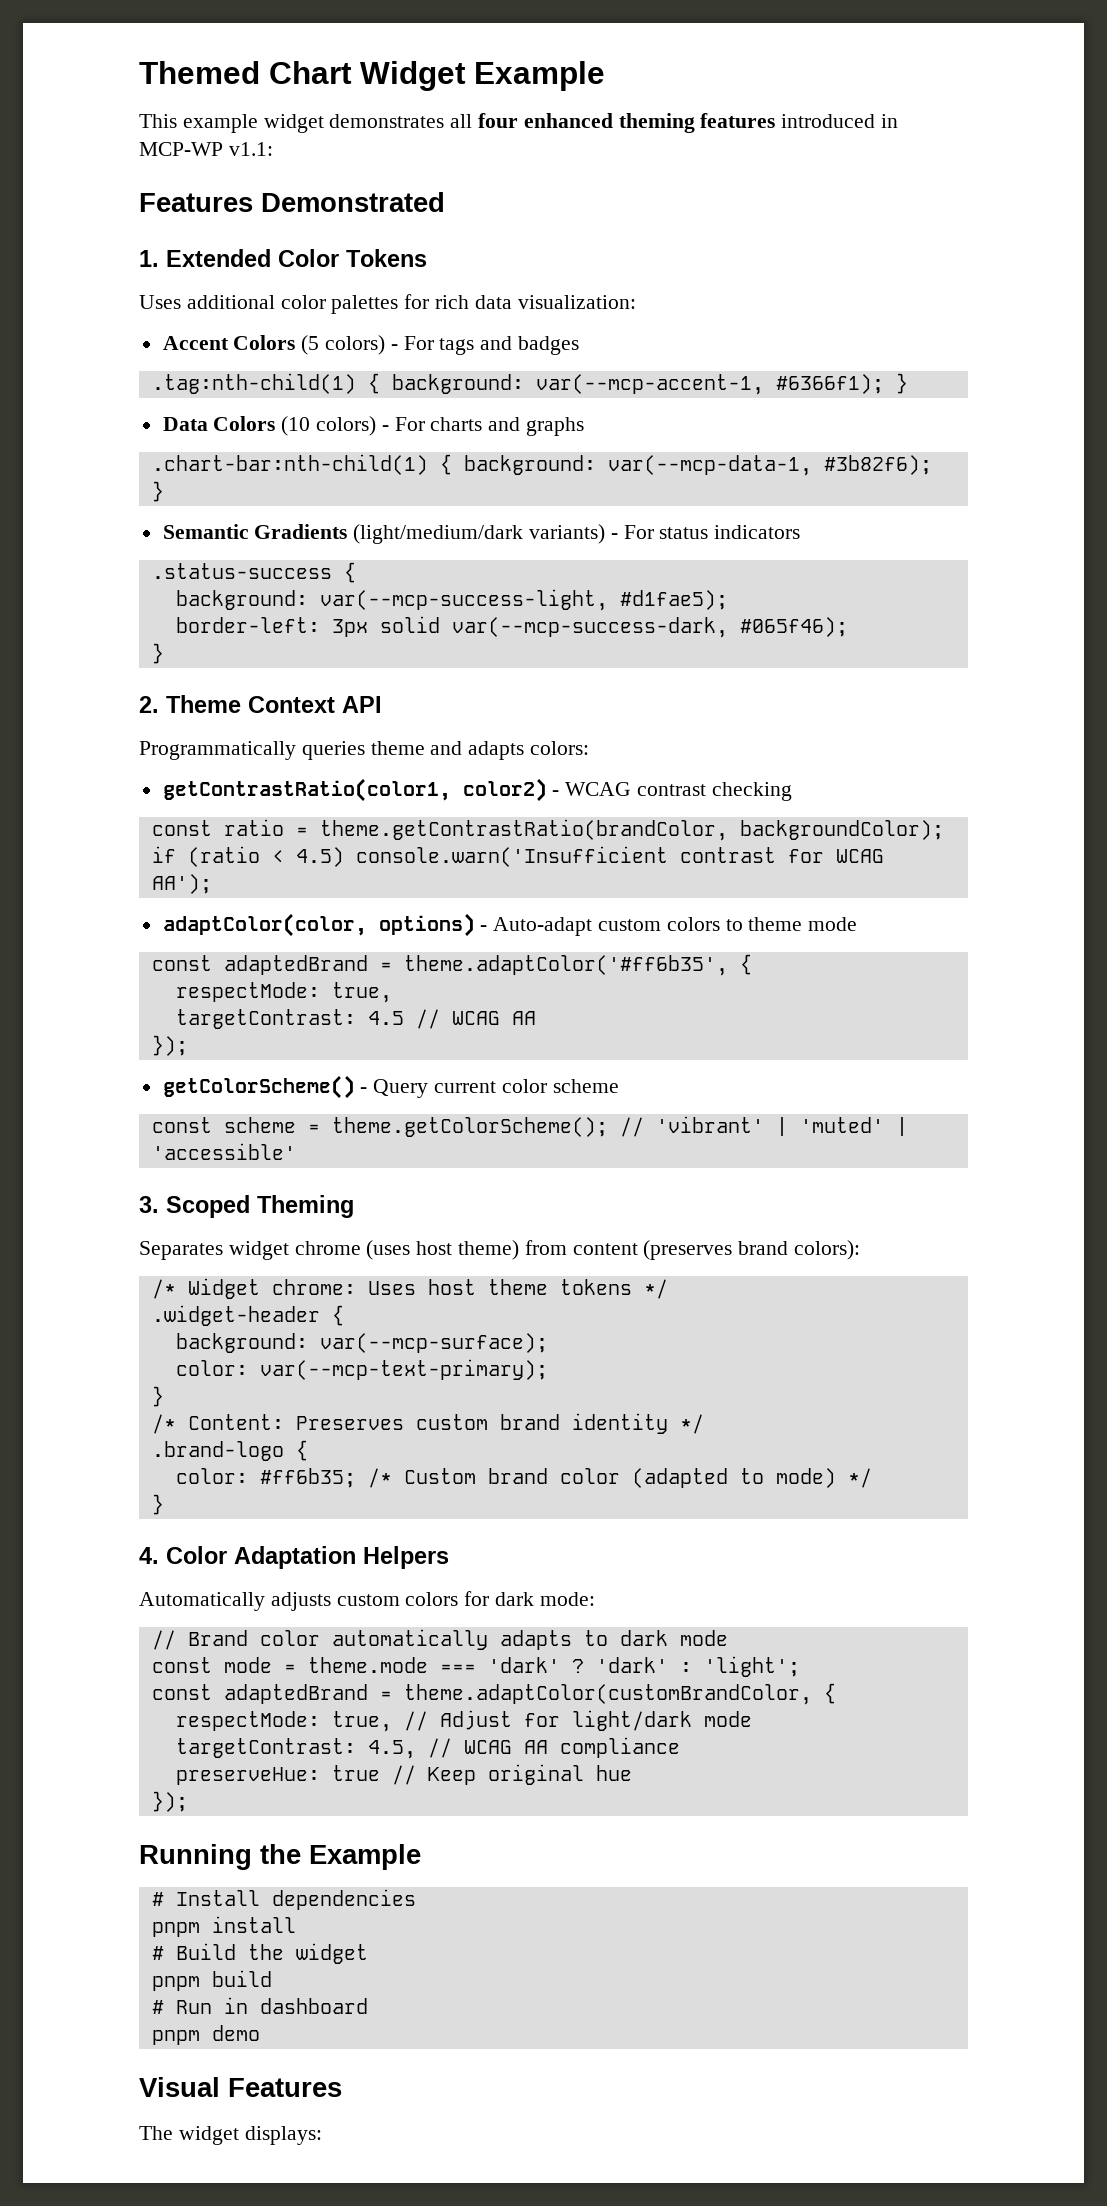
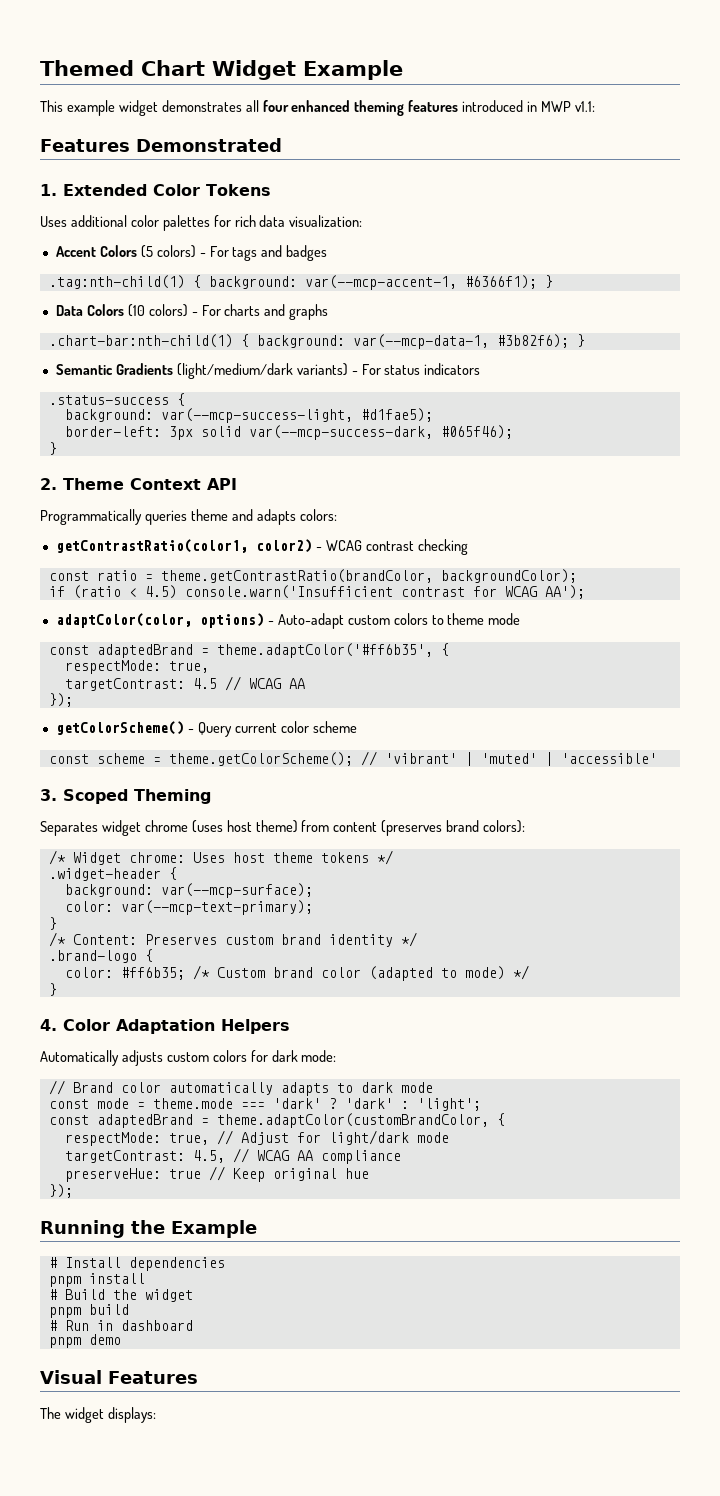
[139,142,223,156] MCP-WP -> [541,101,572,112] MWP

